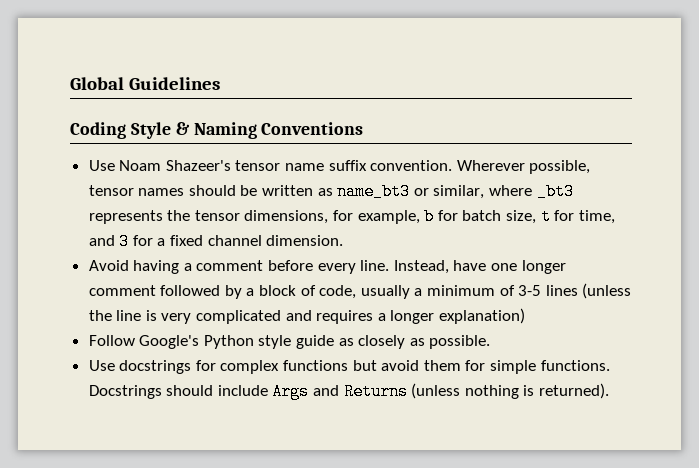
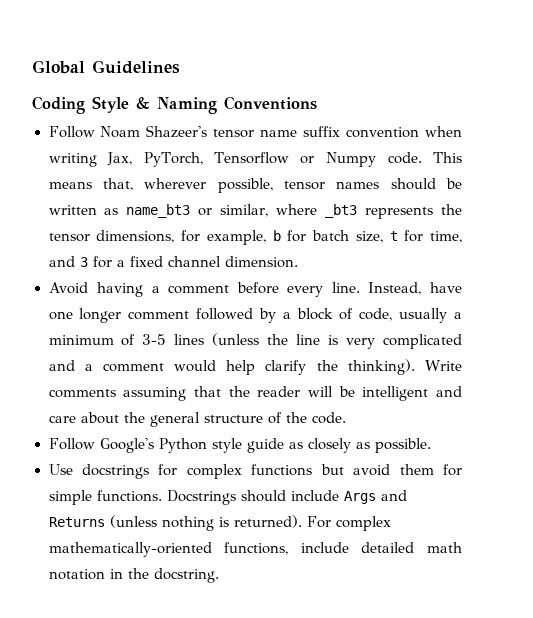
[88,160,115,171] Use -> [48,126,95,138] Follow
[370,160,525,171] convention. Wherever -> [346,126,462,138] [48,152,462,167] [48,178,207,191] convention when writing Jax, PyTorch, Tensorflow or Numpy code. This means that, wherever
[316,308,526,324] requires a longer explanation) -> [84,359,463,375] [48,386,462,401] [48,412,346,427] a comment would help clarify the thinking). Write comments assuming that the reader will be intelligent and care about the general structure of the code.
(610, 391) none -> [306,516,391,531] [48,542,462,557] [48,568,219,583] For complex mathematically-oriented functions, include detailed math notation in the docstring.

